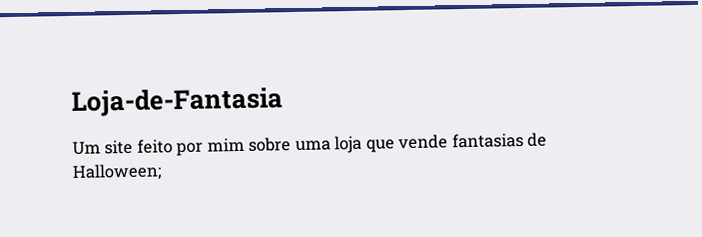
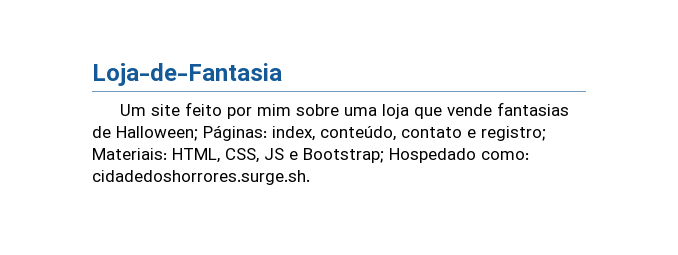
(162, 172) none -> [203,125,546,141] [92,148,529,163] [92,170,310,185] Páginas: index, conteúdo, contato e registro; Materiais: HTML, CSS, JS e Bootstrap; Hospedado como: cidadedoshorrores.surge.sh.

